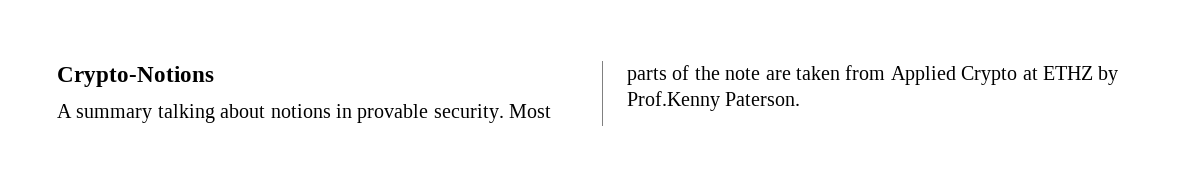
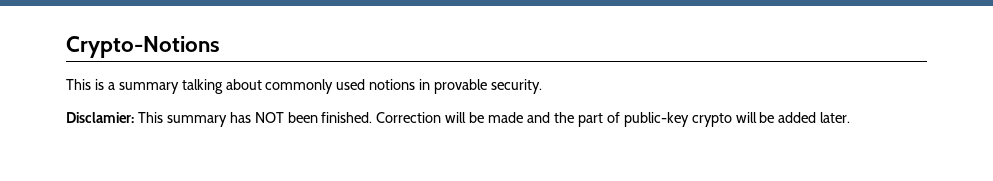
[57,104,72,118] A -> [66,79,115,90] This is a
(266, 111) none -> [265,79,366,94] commonly used
[509,104,552,118] [627,65,1119,85] [627,91,801,111] Most parts of the note are taken from Applied Crypto at ETHZ by Prof.Kenny Paterson. -> [66,112,851,127] // Disclamier: This summary has NOT been finished. Correction will be made and the part of public-key crypto will be added later.

